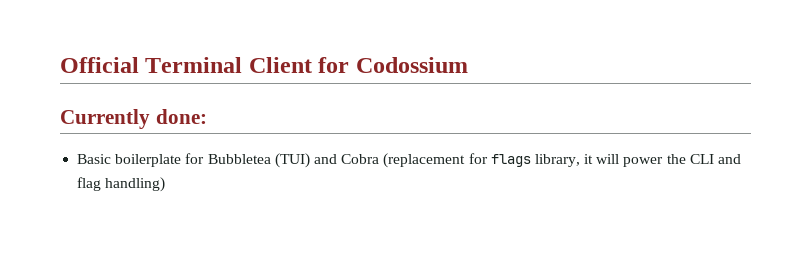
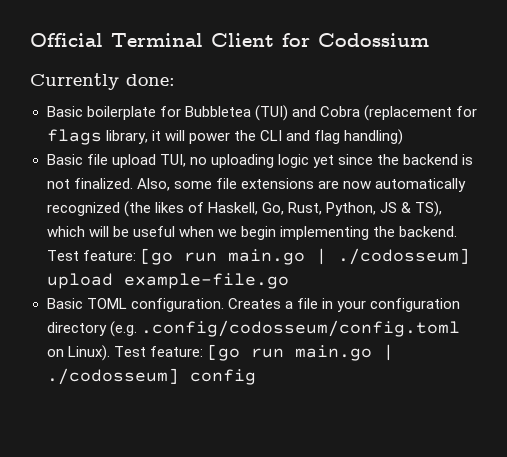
(166, 184) none -> [46,154,474,168] [46,178,466,192] [46,201,443,217] [46,226,457,240] [46,248,470,265] [46,273,289,289] [46,298,460,312] [46,320,460,337] [46,344,394,361] [46,368,256,385] // Basic file upload TUI, no uploading logic yet since the backend is not finalized. Also, some file extensions are now automatically recognized (the likes of Haskell, Go, Rust, Python, JS & TS), which will be useful when we begin implementing the backend. Test feature: [go run main.go | ./codosseum] upload example-file.go // Basic TOML configuration. Creates a file in your configuration directory (e.g. .config/codosseum/config.toml on Linux). Test feature: [go run main.go | ./codosseum] config

